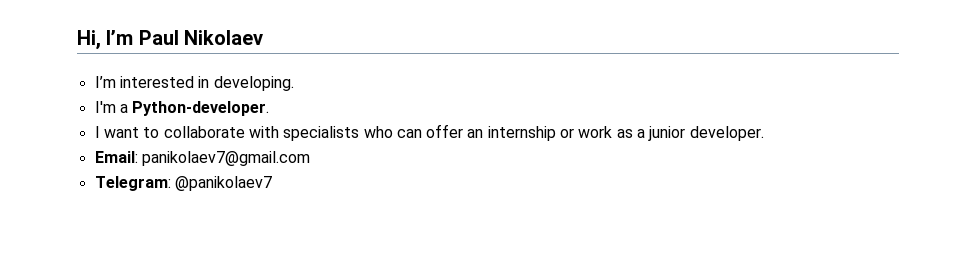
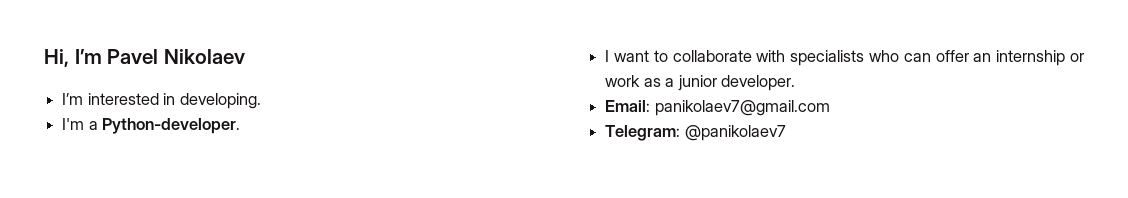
[138,30,179,45] Paul -> [107,49,159,64] Pavel

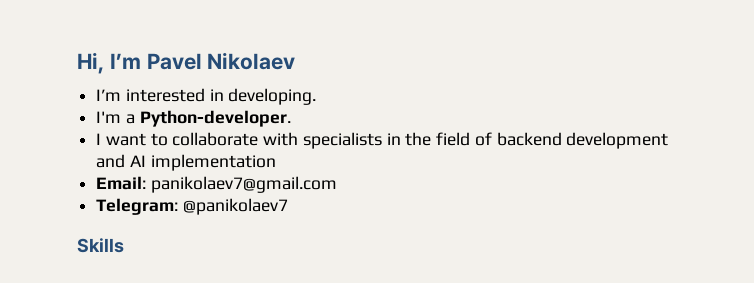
[868,50,1084,66] [605,75,795,91] who can offer an internship or work as a junior developer. -> [386,132,669,149] [96,154,276,171] in the field of backend development and AI implementation
(786, 133) none -> [77,238,124,253] // Skills

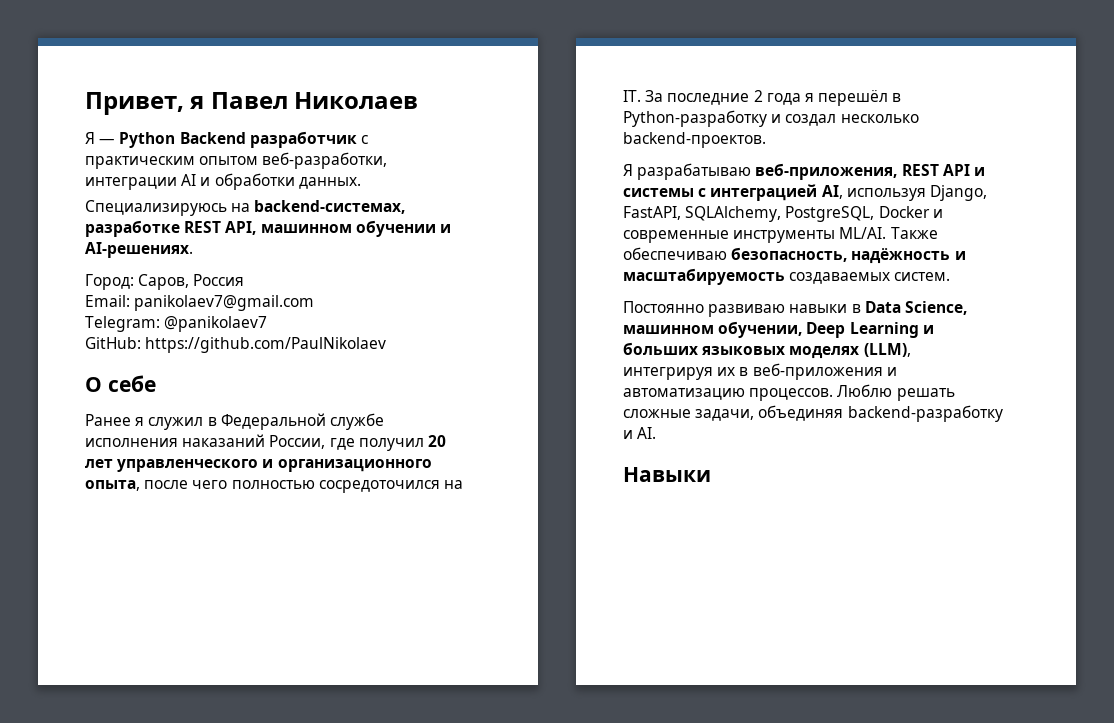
[77,52,296,74] [96,88,317,105] [96,110,291,127] [96,132,669,149] [96,154,276,171] [96,176,337,193] [96,198,288,215] [77,238,124,253] Hi, I’m Pavel Nikolaev // I’m interested in developing. // I'm a Python-developer. // I want to collaborate with specialists in the field of backend development and AI implementation // Email: panikolaev7@gmail.com // Telegram: @panikolaev7 // Skills -> [85,92,419,115] [85,131,368,148] [85,152,388,169] [85,173,361,190] [85,200,406,216] [85,220,451,237] [85,242,193,258] [85,274,245,290] [85,295,315,311] [85,316,268,332] [85,337,387,353] [85,375,156,392] [85,413,384,430] [85,434,446,451] [85,459,432,472] [85,480,463,493] [623,90,902,106] [623,110,919,127] [623,132,766,148] [623,163,985,180] [623,184,987,201] [623,206,943,222] [623,227,938,243] [623,247,966,264] [623,268,951,285] [623,301,967,317] [623,321,934,338] [623,342,911,359] [623,363,897,380] [623,384,955,401] [623,405,1003,422] [623,427,657,439] [623,467,711,482] Привет, я Павел Николаев // Я — Python Backend разработчик с практическим опытом веб-разработки, интеграции AI и обработки данных. // Специализируюсь на backend-системах, разработке REST API, машинном обучении и AI-решениях. // Город: Саров, Россия // Email: panikolaev7@gmail.com // Telegram: @panikolaev7 // GitHub: https://github.com/PaulNikolaev // О себе // Ранее я служил в Федеральной службе исполнения наказаний России, где получил 20 лет управленческого и организационного опыта, после чего полностью сосредоточился на IT. За последние 2 года я перешёл в Python-разработку и создал несколько backend-проектов. // Я разрабатываю веб-приложения, REST API и системы с интеграцией AI, используя Django, FastAPI, SQLAlchemy, PostgreSQL, Docker и современные инструменты ML/AI. Также обеспечиваю безопасность, надёжность и масштабируемость создаваемых систем. // Постоянно развиваю навыки в Data Science, машинном обучении, Deep Learning и больших языковых моделях (LLM), интегрируя их в веб-приложения и автоматизацию процессов. Люблю решать сложные задачи, объединяя backend-разработку и AI. // Навыки

